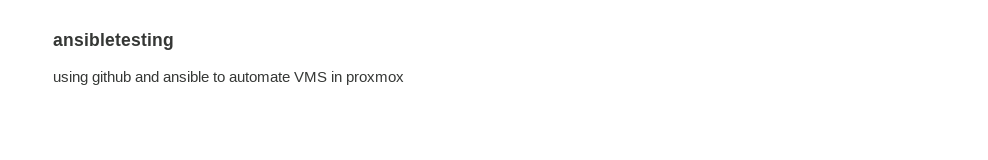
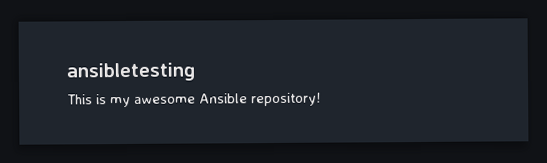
[53,71,405,85] using github and ansible to automate VMS in proxmox -> [67,92,321,108] This is my awesome Ansible repository!

